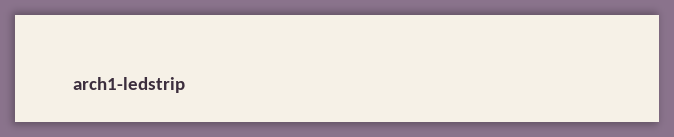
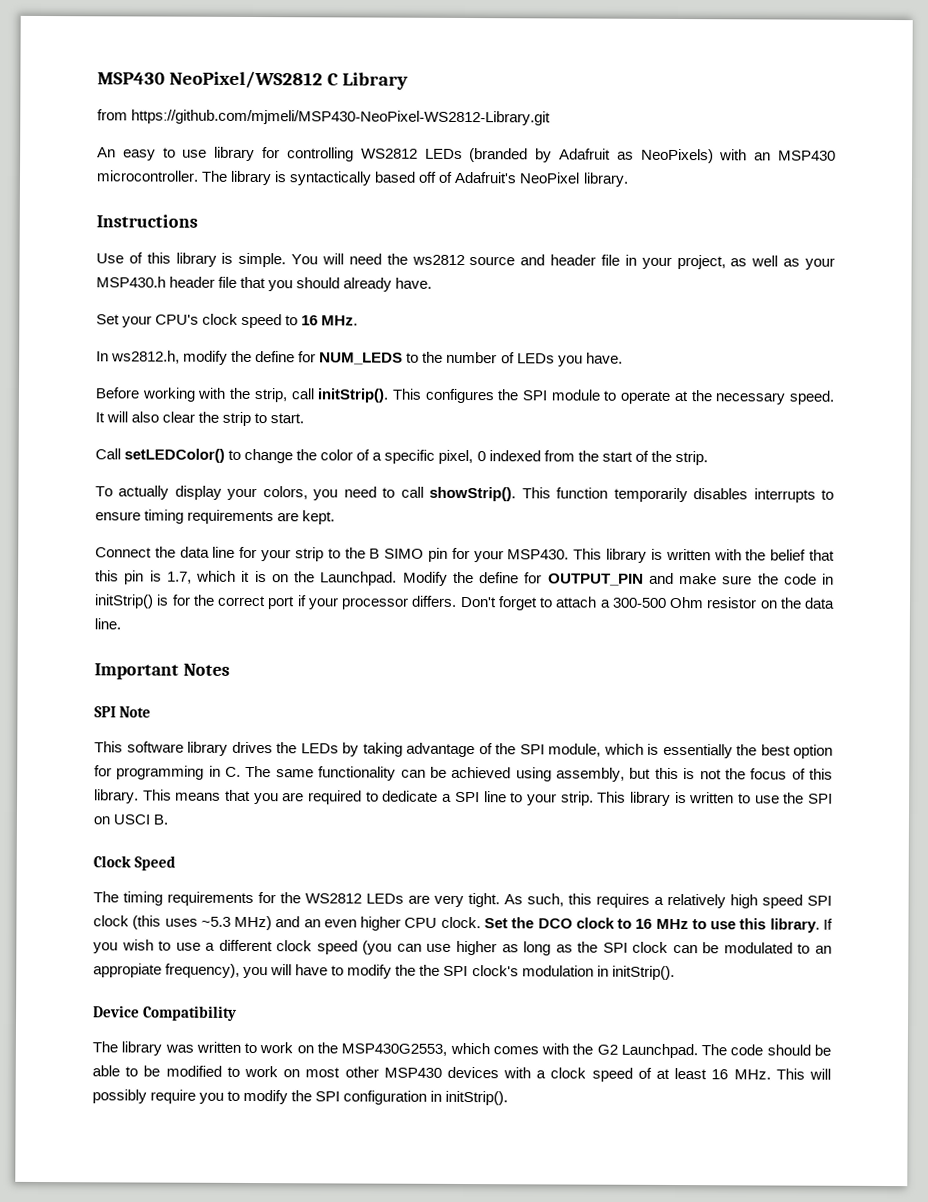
[73,77,185,93] arch1-ledstrip -> [97,70,409,90] [97,109,552,126] [97,146,836,164] [96,170,629,187] [96,214,198,228] [96,252,836,270] [96,276,433,292] [96,313,359,329] [96,350,623,367] [95,387,835,405] [95,411,305,426] [95,448,708,466] [95,485,834,503] [95,509,336,525] [95,546,836,563] [95,570,834,586] [94,594,835,611] [94,618,121,630] [94,663,230,680] [94,706,152,718] [94,741,833,759] [94,765,833,782] [94,789,833,806] [93,814,169,825] [93,855,177,871] [93,891,832,909] [93,915,833,933] [93,939,832,956] [93,963,675,980] [93,1005,238,1021] [92,1041,832,1059] [92,1065,831,1082] [92,1089,509,1106] MSP430 NeoPixel/WS2812 C Library // from https://github.com/mjmeli/MSP430-NeoPixel-WS2812-Library.git // An easy to use library for controlling WS2812 LEDs (branded by Adafruit as NeoPixels) with an MSP430 microcontroller. The library is syntactically based off of Adafruit's NeoPixel library. // Instructions // Use of this library is simple. You will need the ws2812 source and header file in your project, as well as your MSP430.h header file that you should already have. // Set your CPU's clock speed to 16 MHz. // In ws2812.h, modify the define for NUM_LEDS to the number of LEDs you have. // Before working with the strip, call initStrip(). This configures the SPI module to operate at the necessary speed. It will also clear the strip to start. // Call setLEDColor() to change the color of a specific pixel, 0 indexed from the start of the strip. // To actually display your colors, you need to call showStrip(). This function temporarily disables interrupts to ensure timing requirements are kept. // Connect the data line for your strip to the B SIMO pin for your MSP430. This library is written with the belief that this pin is 1.7, which it is on the Launchpad. Modify the define for OUTPUT_PIN and make sure the code in initStrip() is for the correct port if your processor differs. Don't forget to attach a 300-500 Ohm resistor on the data line. // Important Notes // SPI Note // This software library drives the LEDs by taking advantage of the SPI module, which is essentially the best option for programming in C. The same functionality can be achieved using assembly, but this is not the focus of this library. This means that you are required to dedicate a SPI line to your strip. This library is written to use the SPI on USCI B. // Clock Speed // The timing requirements for the WS2812 LEDs are very tight. As such, this requires a relatively high speed SPI clock (this uses ~5.3 MHz) and an even higher CPU clock. Set the DCO clock to 16 MHz to use this library. If you wish to use a different clock speed (you can use higher as long as the SPI clock can be modulated to an appropiate frequency), you will have to modify the the SPI clock's modulation in initStrip(). // Device Compatibility // The library was written to work on the MSP430G2553, which comes with the G2 Launchpad. The code should be able to be modified to work on most other MSP430 devices with a clock speed of at least 16 MHz. This will possibly require you to modify the SPI configuration in initStrip().

